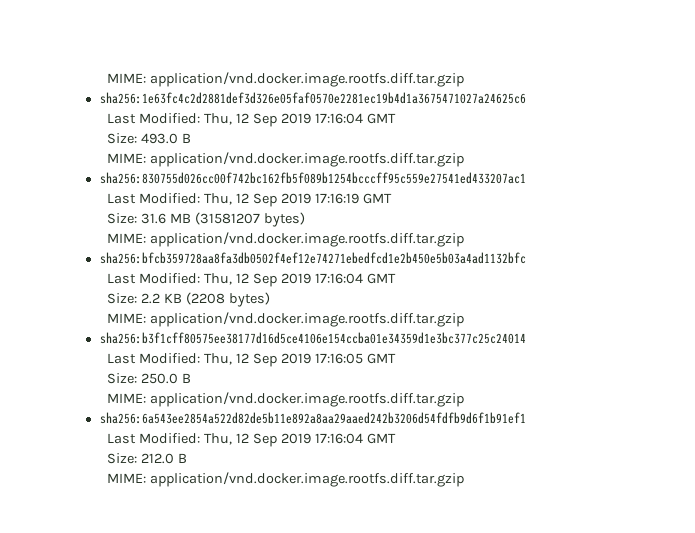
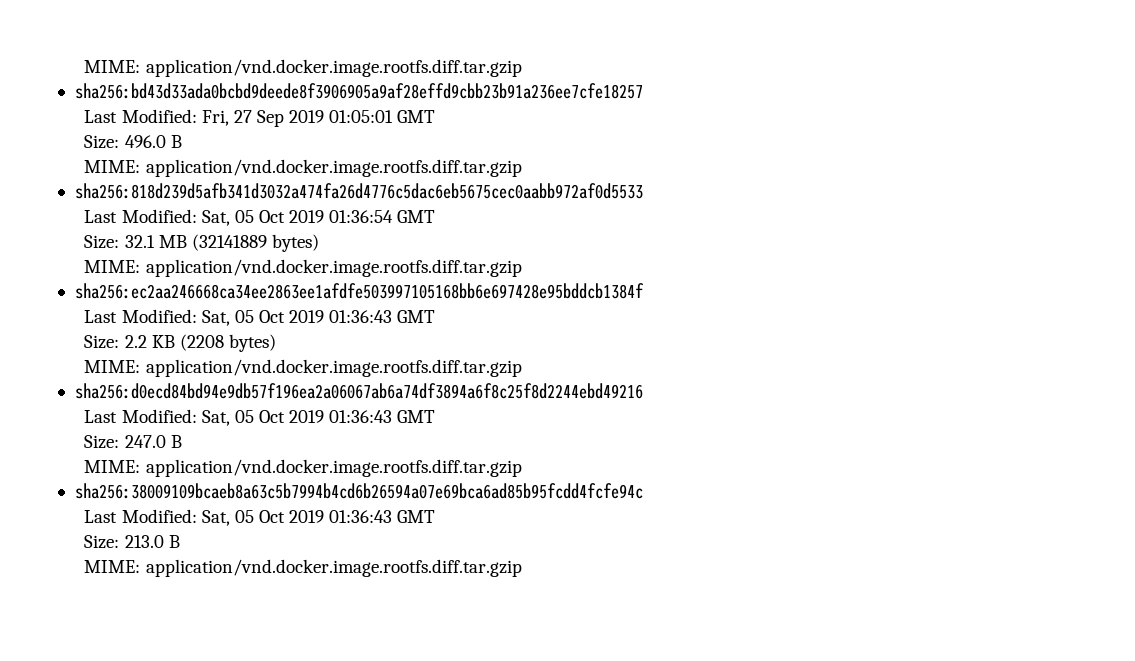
[107,72,465,87] [99,92,526,104] [107,113,396,127] [107,133,192,144] [107,152,465,167] [99,172,526,184] [107,193,392,207] [107,212,305,227] [107,232,465,247] [99,252,526,264] [107,273,363,287] MIME: application/vnd.docker.image.rootfs.diff.tar.gzip // sha256:1e63fc4c2d2881def3d326e05faf0570e2281ec19b4d1a3675471027a24625c6 // Last Modified: Thu, 12 Sep 2019 17:16:04 GMT // Size: 493.0 B // MIME: application/vnd.docker.image.rootfs.diff.tar.gzip // sha256:830755d026cc00f742bc162fb5f089b1254bcccff95c559e27541ed433207ac1 // Last Modified: Thu, 12 Sep 2019 17:16:19 GMT // Size: 31.6 MB (31581207 bytes) // MIME: application/vnd.docker.image.rootfs.diff.tar.gzip // sha256:bfcb359728aa8fa3db0502f4ef12e74271ebedfcd1e2b450e5b03a4ad1132bfc // Last Modified: Thu, 12 Sep 2019 17:16:04 -> [84,59,522,77] [75,83,644,99] [84,109,436,127] [84,135,182,149] [84,159,522,177] [75,183,644,199] [84,209,436,226] [84,234,319,252] [84,259,522,277] [75,283,645,299] [84,309,393,326] MIME: application/vnd.docker.image.rootfs.diff.tar.gzip // sha256:bd43d33ada0bcbd9deede8f3906905a9af28effd9cbb23b91a236ee7cfe18257 // Last Modified: Fri, 27 Sep 2019 01:05:01 GMT // Size: 496.0 B // MIME: application/vnd.docker.image.rootfs.diff.tar.gzip // sha256:818d239d5afb341d3032a474fa26d4776c5dac6eb5675cec0aabb972af0d5533 // Last Modified: Sat, 05 Oct 2019 01:36:54 GMT // Size: 32.1 MB (32141889 bytes) // MIME: application/vnd.docker.image.rootfs.diff.tar.gzip // sha256:ec2aa246668ca34ee2863ee1afdfe503997105168bb6e697428e95bddcb1384f // Last Modified: Sat, 05 Oct 2019 01:36:43
[99,332,526,344] [107,353,396,367] [107,373,192,384] [107,392,465,407] [99,412,526,424] [107,433,396,447] [107,453,175,464] sha256:b3f1cff80575ee38177d16d5ce4106e154ccba01e34359d1e3bc377c25c24014 // Last Modified: Thu, 12 Sep 2019 17:16:05 GMT // Size: 250.0 B // MIME: application/vnd.docker.image.rootfs.diff.tar.gzip // sha256:6a543ee2854a522d82de5b11e892a8aa29aaed242b3206d54fdfb9d6f1b91ef1 // Last Modified: Thu, 12 Sep 2019 17:16:04 GMT // Size: 212.0 -> [75,383,644,399] [84,409,436,426] [84,435,182,449] [84,459,522,477] [75,483,644,499] [84,509,436,526] [84,535,164,549] sha256:d0ecd84bd94e9db57f196ea2a06067ab6a74df3894a6f8c25f8d2244ebd49216 // Last Modified: Sat, 05 Oct 2019 01:36:43 GMT // Size: 247.0 B // MIME: application/vnd.docker.image.rootfs.diff.tar.gzip // sha256:38009109bcaeb8a63c5b7994b4cd6b26594a07e69bca6ad85b95fcdd4fcfe94c // Last Modified: Sat, 05 Oct 2019 01:36:43 GMT // Size: 213.0

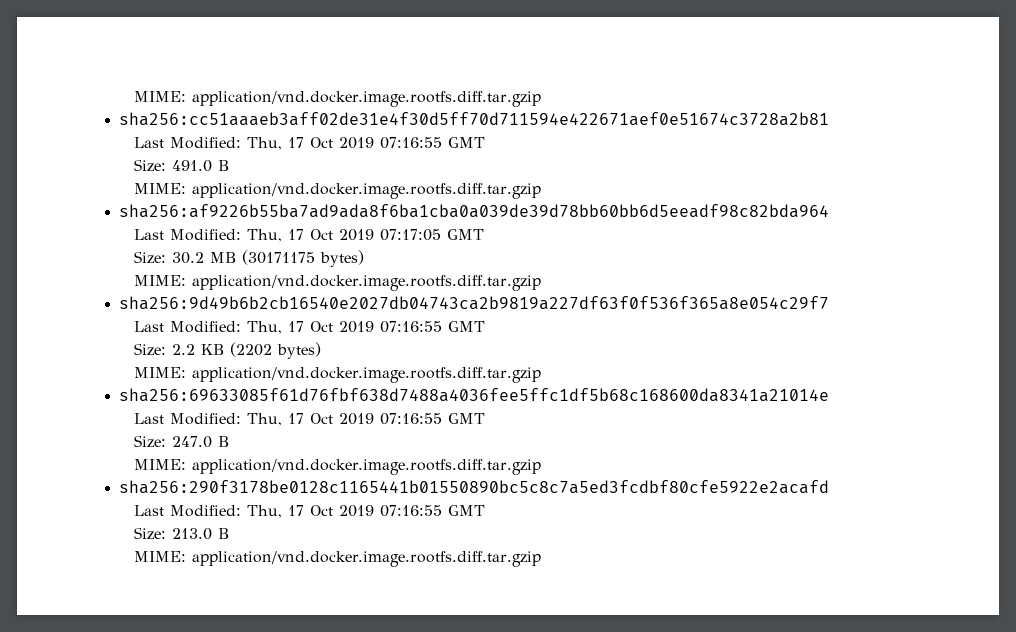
[84,59,522,77] [75,83,644,99] [84,109,436,127] [84,135,182,149] [84,159,522,177] [75,183,644,199] [84,209,436,226] [84,234,319,252] [84,259,522,277] [75,283,645,299] [84,309,393,326] MIME: application/vnd.docker.image.rootfs.diff.tar.gzip // sha256:bd43d33ada0bcbd9deede8f3906905a9af28effd9cbb23b91a236ee7cfe18257 // Last Modified: Fri, 27 Sep 2019 01:05:01 GMT // Size: 496.0 B // MIME: application/vnd.docker.image.rootfs.diff.tar.gzip // sha256:818d239d5afb341d3032a474fa26d4776c5dac6eb5675cec0aabb972af0d5533 // Last Modified: Sat, 05 Oct 2019 01:36:54 GMT // Size: 32.1 MB (32141889 bytes) // MIME: application/vnd.docker.image.rootfs.diff.tar.gzip // sha256:ec2aa246668ca34ee2863ee1afdfe503997105168bb6e697428e95bddcb1384f // Last Modified: Sat, 05 Oct 2019 01:36:43 -> [133,91,542,107] [119,112,830,126] [133,137,485,150] [133,159,229,172] [133,183,542,199] [119,204,830,218] [133,229,484,242] [133,250,364,267] [133,275,542,291] [119,296,830,310] [133,321,442,334] MIME: application/vnd.docker.image.rootfs.diff.tar.gzip // sha256:cc51aaaeb3aff02de31e4f30d5ff70d711594e422671aef0e51674c3728a2b81 // Last Modified: Thu, 17 Oct 2019 07:16:55 GMT // Size: 491.0 B // MIME: application/vnd.docker.image.rootfs.diff.tar.gzip // sha256:af9226b55ba7ad9ada8f6ba1cba0a039de39d78bb60bb6d5eeadf98c82bda964 // Last Modified: Thu, 17 Oct 2019 07:17:05 GMT // Size: 30.2 MB (30171175 bytes) // MIME: application/vnd.docker.image.rootfs.diff.tar.gzip // sha256:9d49b6b2cb16540e2027db04743ca2b9819a227df63f0f536f365a8e054c29f7 // Last Modified: Thu, 17 Oct 2019 07:16:55
[179,334,276,352] [84,359,522,377] [75,383,644,399] [84,409,393,426] (2208 bytes) // MIME: application/vnd.docker.image.rootfs.diff.tar.gzip // sha256:d0ecd84bd94e9db57f196ea2a06067ab6a74df3894a6f8c25f8d2244ebd49216 // Last Modified: Sat, 05 Oct 2019 01:36:43 -> [229,342,321,359] [133,367,542,383] [119,388,830,402] [133,413,442,426] (2202 bytes) // MIME: application/vnd.docker.image.rootfs.diff.tar.gzip // sha256:69633085f61d76fbf638d7488a4036fee5ffc1df5b68c168600da8341a21014e // Last Modified: Thu, 17 Oct 2019 07:16:55
[75,483,644,499] [84,509,393,526] sha256:38009109bcaeb8a63c5b7994b4cd6b26594a07e69bca6ad85b95fcdd4fcfe94c // Last Modified: Sat, 05 Oct 2019 01:36:43 -> [119,480,830,494] [133,505,442,518] sha256:290f3178be0128c1165441b01550890bc5c8c7a5ed3fcdbf80cfe5922e2acafd // Last Modified: Thu, 17 Oct 2019 07:16:55

